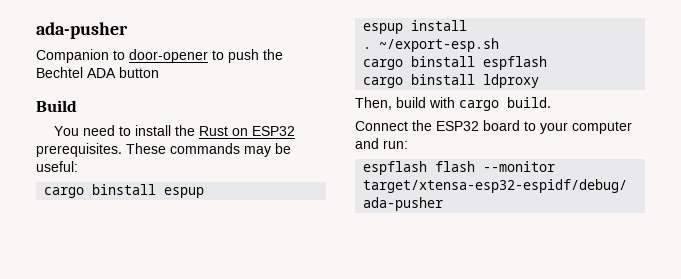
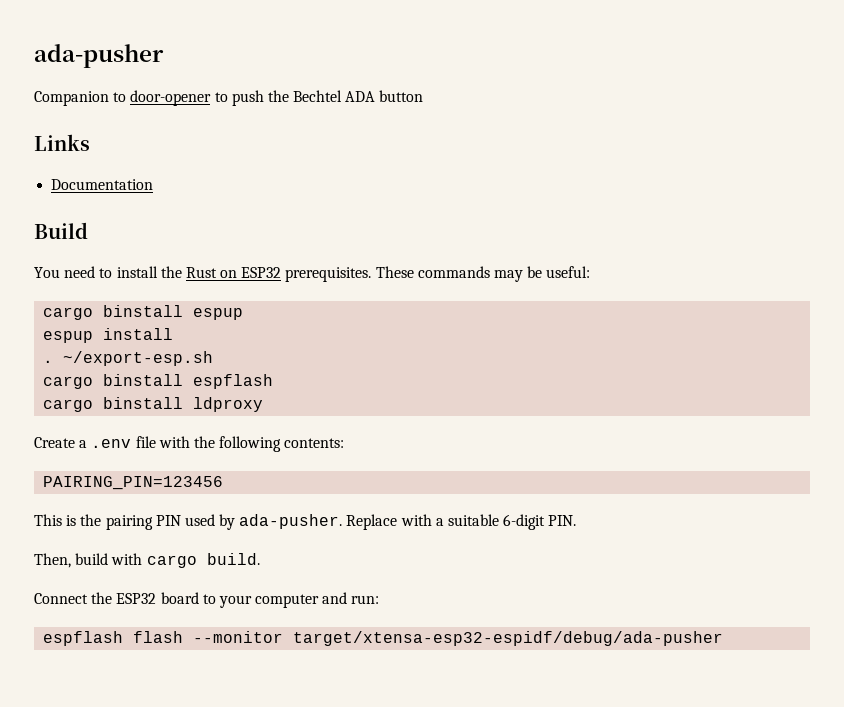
(159, 72) none -> [34,134,90,151] [51,179,154,190] // Links // Documentation
(540, 81) none -> [34,436,345,452] [43,476,224,490] [34,514,577,530] // Create a .env file with the following contents: // PAIRING_PIN=123456 // This is the pairing PIN used by ada-pusher. Replace with a suitable 6-digit PIN.

